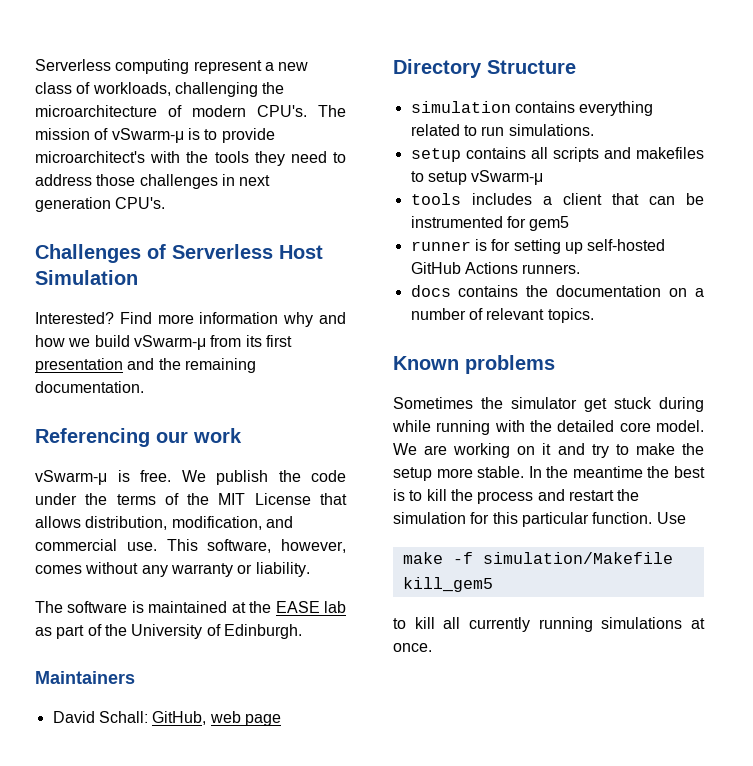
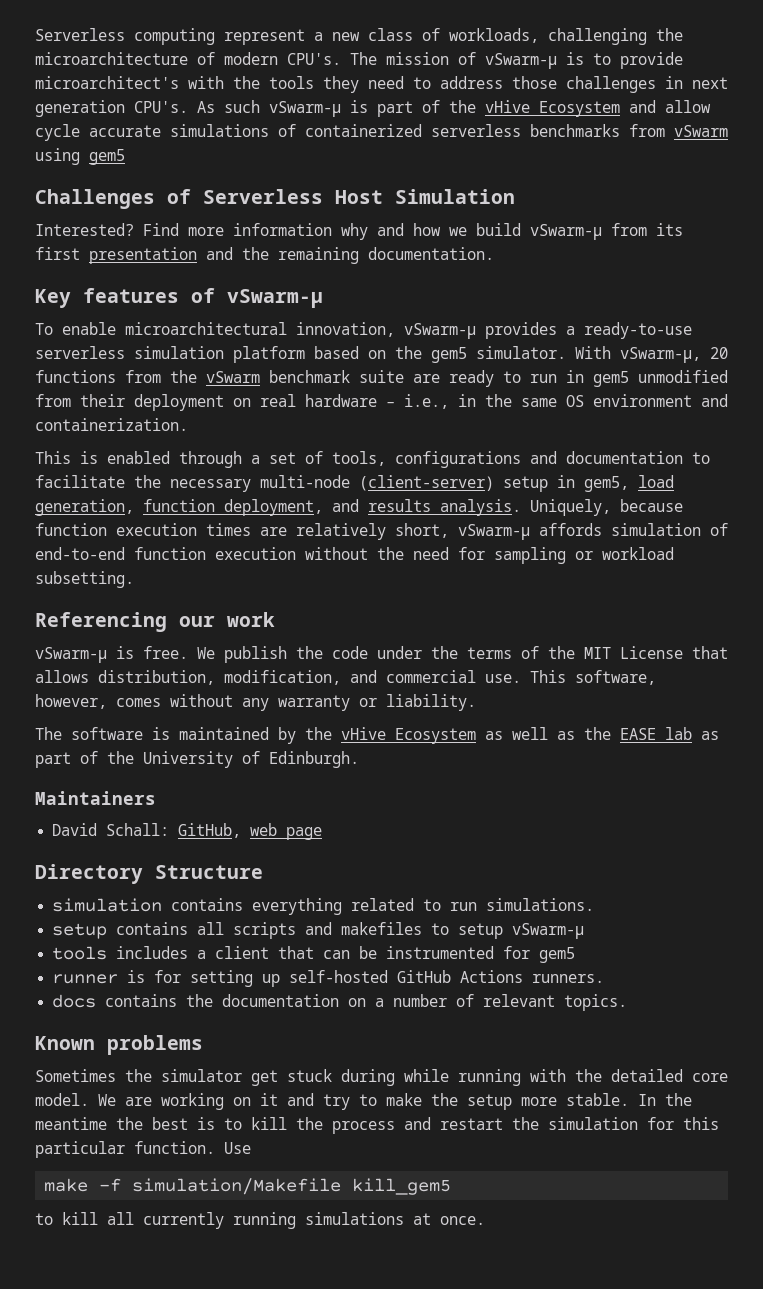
(166, 203) none -> [197,100,711,117] [35,124,728,141] [35,148,125,165] As such vSwarm-μ is part of the vHive Ecosystem and allow cycle accurate simulations of containerized serverless benchmarks from vSwarm using gem5
(144, 387) none -> [35,288,323,308] [35,322,692,339] [35,346,728,363] [35,370,728,387] [35,394,728,411] [35,418,188,431] [35,451,710,468] [35,475,674,492] [35,499,683,516] [35,523,728,540] [35,547,674,564] [35,571,134,588] // Key features of vSwarm-μ // To enable microarchitectural innovation, vSwarm-μ provides a ready-to-use serverless simulation platform based on the gem5 simulator. With vSwarm-μ, 20 functions from the vSwarm benchmark suite are ready to run in gem5 unmodified from their deployment on real hardware – i.e., in the same OS environment and containerization. // This is enabled through a set of tools, configurations and documentation to facilitate the necessary multi-node (client-server) setup in gem5, load generation, function deployment, and results analysis. Uniquely, because function execution times are relatively short, vSwarm-μ affords simulation of end-to-end function execution without the need for sampling or workload subsetting.
[231,602,246,613] at -> [278,727,575,744] by the vHive Ecosystem as well as

